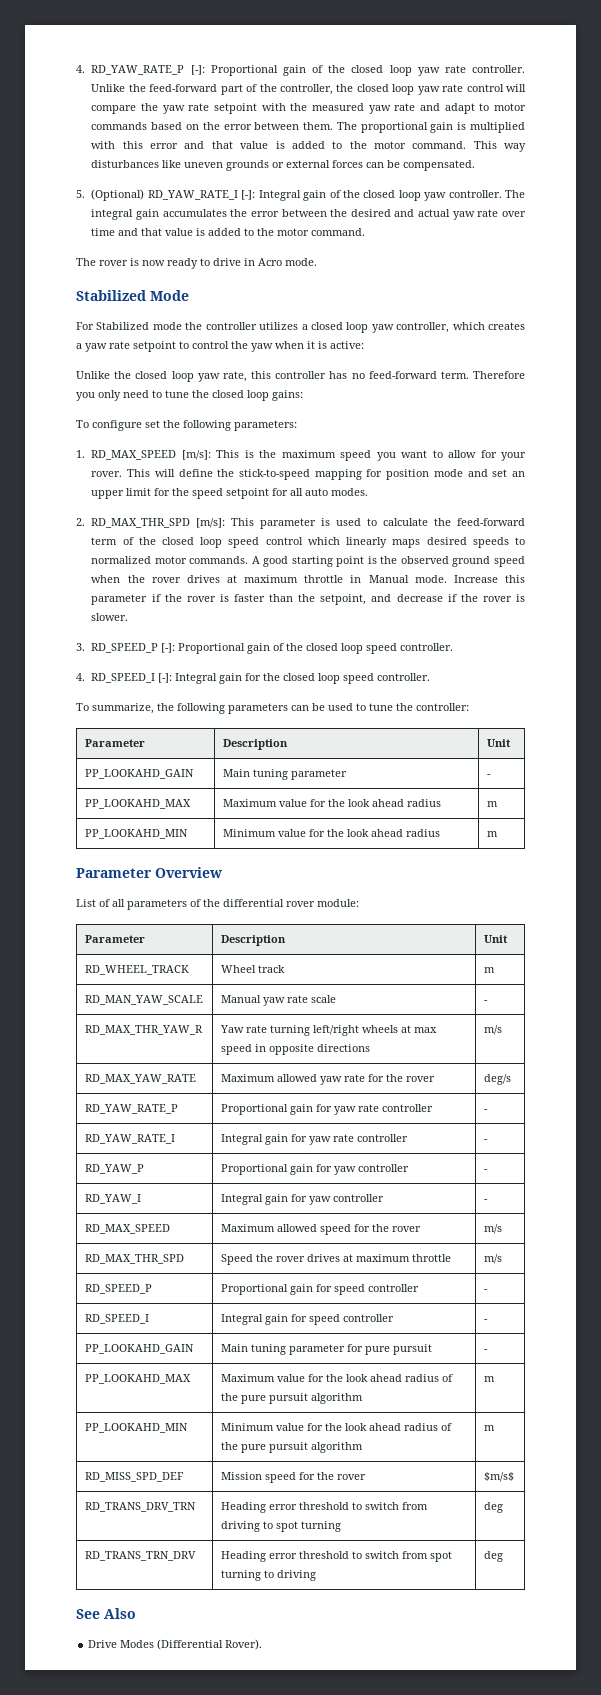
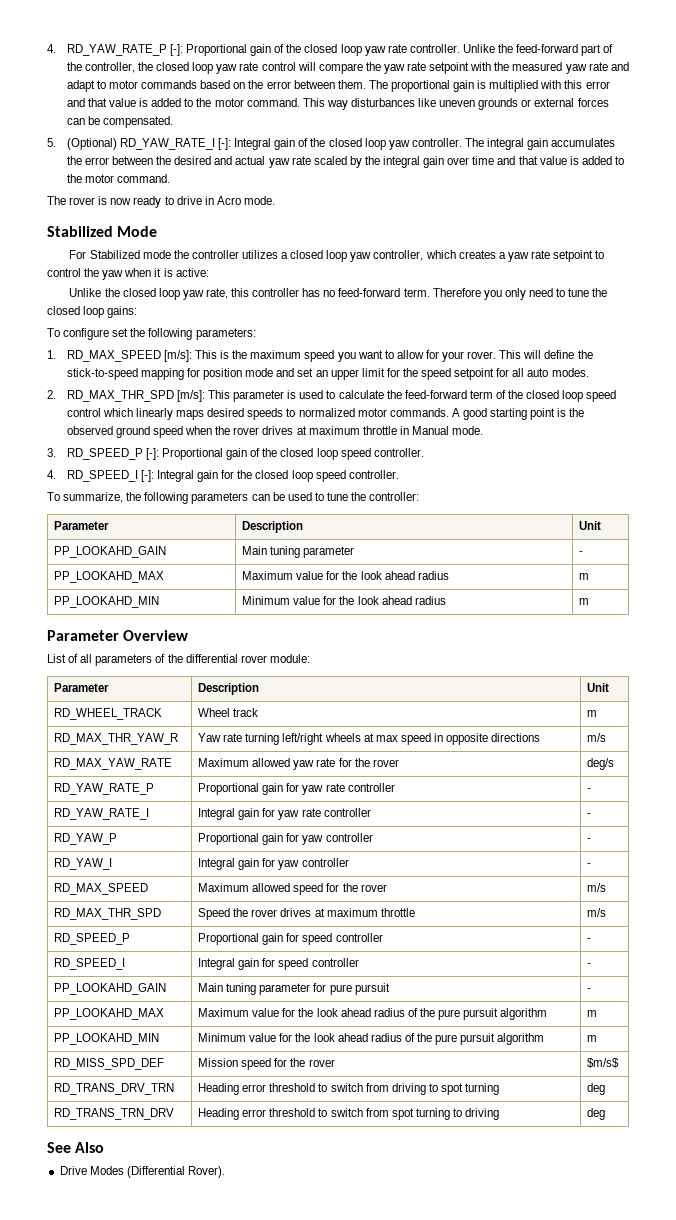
(499, 213) none -> [313,156,445,168] scaled by the integral gain
[453,575,525,583] [91,594,525,605] [91,613,129,621] Increase this parameter if the rover is faster than the setpoint, and decrease if the rover is slower. -> (484, 430) none
[84,995,203,1005] [220,995,336,1006] [483,1000,488,1003] // RD_MAN_YAW_SCALE | Manual yaw rate scale | - -> (598, 713) none

